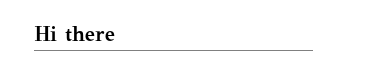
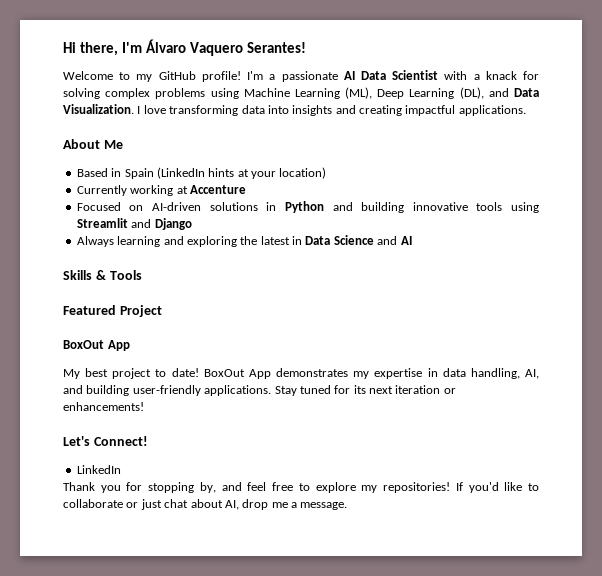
[65,26,115,42] there -> [79,39,306,56] [63,70,539,82] [63,87,539,99] [63,104,526,116] [63,139,123,149] [76,167,327,179] [76,185,246,196] [76,201,539,213] [76,218,192,230] [76,235,412,247] [63,270,142,280] [63,305,162,317] [63,340,130,351] [63,368,539,379] [63,385,456,396] [63,402,144,411] [63,436,148,446] [76,465,121,474] [63,482,539,493] [63,499,348,510] there, I'm Álvaro Vaquero Serantes! // Welcome to my GitHub profile! I'm a passionate AI Data Scientist with a knack for solving complex problems using Machine Learning (ML), Deep Learning (DL), and Data Visualization. I love transforming data into insights and creating impactful applications. // About Me // Based in Spain (LinkedIn hints at your location) // Currently working at Accenture // Focused on AI-driven solutions in Python and building innovative tools using Streamlit and Django // Always learning and exploring the latest in Data Science and AI // Skills & Tools // Featured Project // BoxOut App // My best project to date! BoxOut App demonstrates my expertise in data handling, AI, and building user-friendly applications. Stay tuned for its next iteration or enhancements! // Let's Connect! // LinkedIn // Thank you for stopping by, and feel free to explore my repositories! If you'd like to collaborate or just chat about AI, drop me a message.

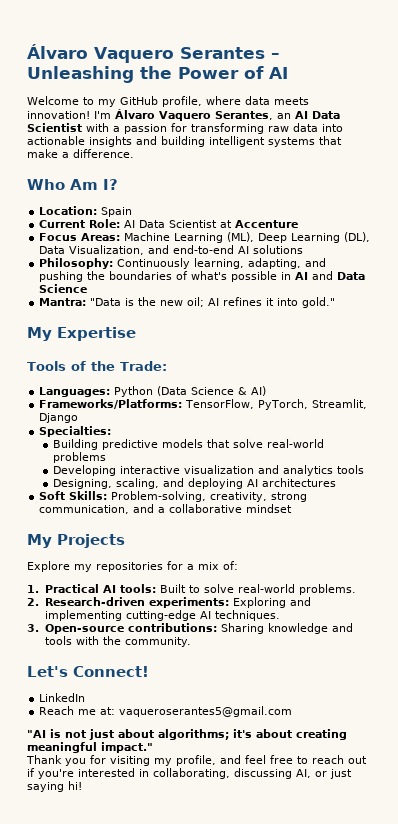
[63,39,306,56] [63,71,338,82] Hi there, I'm Álvaro Vaquero Serantes! // Welcome to my GitHub profile! I'm a passionate -> [27,44,280,63] [27,66,288,83] [27,96,309,107] [27,109,291,121] Álvaro Vaquero Serantes – Unleashing the Power of AI // Welcome to my GitHub profile, where data meets innovation! I'm Álvaro Vaquero Serantes, an
[485,71,539,80] [63,88,239,99] knack for solving complex problems using -> [124,123,343,134] [27,136,342,147] [27,149,134,158] [27,179,118,190] [39,206,133,217] [39,219,299,228] [39,233,121,241] passion for transforming raw data into actionable insights and building intelligent systems that make a difference. // Who Am I? // Location: Spain // Current Role: AI Data Scientist at Accenture // Focus Areas:
[488,88,539,97] [63,104,526,116] [63,139,123,149] [76,167,327,179] [76,185,246,196] [76,201,539,213] [76,218,192,230] [76,235,412,247] [63,270,142,280] [63,305,162,317] [63,340,130,351] [63,368,539,379] [63,385,456,396] [63,402,144,411] [63,436,148,446] [76,465,121,474] and Data Visualization. I love transforming data into insights and creating impactful applications. // About Me // Based in Spain (LinkedIn hints at your location) // Currently working at Accenture // Focused on AI-driven solutions in Python and building innovative tools using Streamlit and Django // Always learning and exploring the latest in Data Science and AI // Skills & Tools // Featured Project // BoxOut App // My best project to date! BoxOut App demonstrates my expertise in data handling, AI, and building user-friendly applications. Stay tuned for its next iteration or enhancements! // Let's Connect! // LinkedIn -> [39,245,304,255] [39,258,327,269] [39,271,366,282] [39,284,88,293] [39,297,336,308] [27,327,136,341] [27,361,167,371] [39,386,267,397] [39,399,368,410] [39,413,79,423] [39,426,112,437] [52,439,324,450] [52,452,106,463] [52,465,364,476] [52,478,336,489] [39,491,308,502] [39,504,293,514] [27,534,125,548] [27,561,238,572] [27,584,356,595] [27,597,311,608] [44,610,280,621] [27,623,353,634] [44,636,192,647] [27,666,149,677] [39,693,86,702] [39,706,293,717] [27,729,347,740] [27,742,153,753] Data Visualization, and end-to-end AI solutions // Philosophy: Continuously learning, adapting, and pushing the boundaries of what's possible in AI and Data Science // Mantra: "Data is the new oil; AI refines it into gold." // My Expertise // Tools of the Trade: // Languages: Python (Data Science & AI) // Frameworks/Platforms: TensorFlow, PyTorch, Streamlit, Django // Specialties: // Building predictive models that solve real-world problems // Developing interactive visualization and analytics tools // Designing, scaling, and deploying AI architectures // Soft Skills: Problem-solving, creativity, strong communication, and a collaborative mindset // My Projects // Explore my repositories for a mix of: // 1. Practical AI tools: Built to solve real-world problems. // 2. Research-driven experiments: Exploring and implementing cutting-edge AI techniques. // 3. Open-source contributions: Sharing knowledge and tools with the community. // Let's Connect! // LinkedIn // Reach me at: vaqueroserantes5@gmail.com // "AI is not just about algorithms; it's about creating meaningful impact."
[148,482,216,493] stopping by, -> [110,755,216,766] visiting my profile,
[315,482,539,493] [63,499,348,510] explore my repositories! If you'd like to collaborate or just chat about AI, drop me a message. -> [312,755,367,764] [27,768,352,779] [27,781,82,792] reach out if you're interested in collaborating, discussing AI, or just saying hi!

